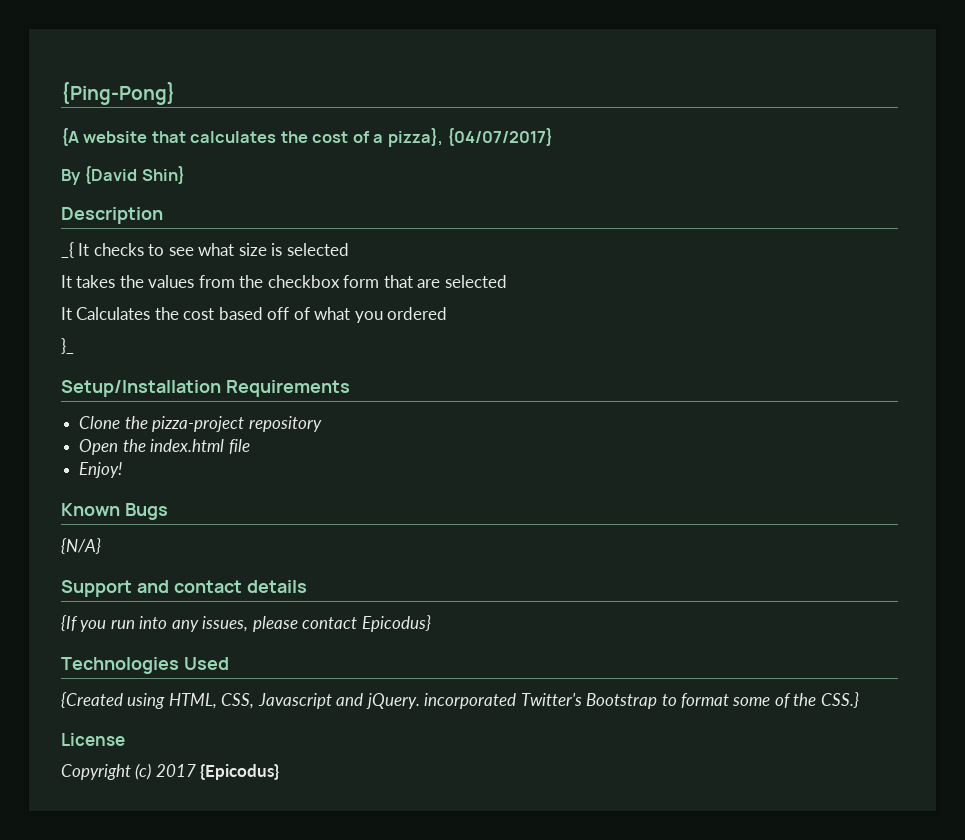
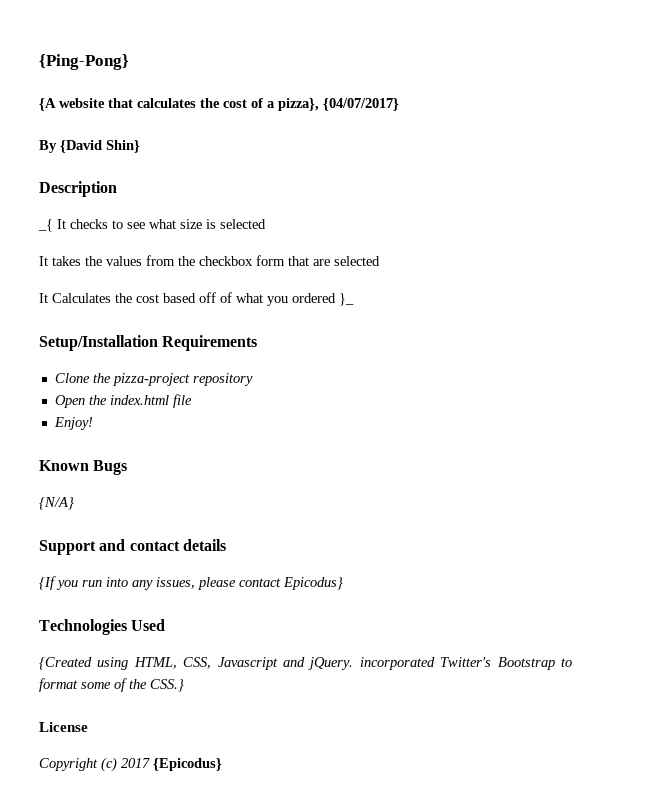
(448, 313) // -> (336, 298) none

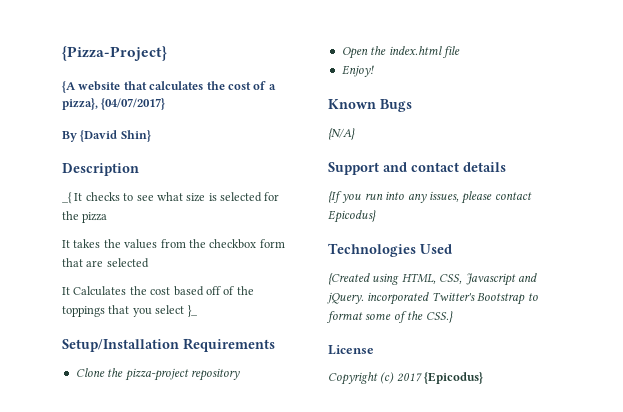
[39,54,129,70] {Ping-Pong} -> [62,46,167,61] {Pizza-Project}
(266, 224) none -> [264,192,280,201] [62,211,108,223] for the pizza
[236,293,336,306] what you ordered -> [236,286,254,295] [62,305,185,317] the toppings that you select

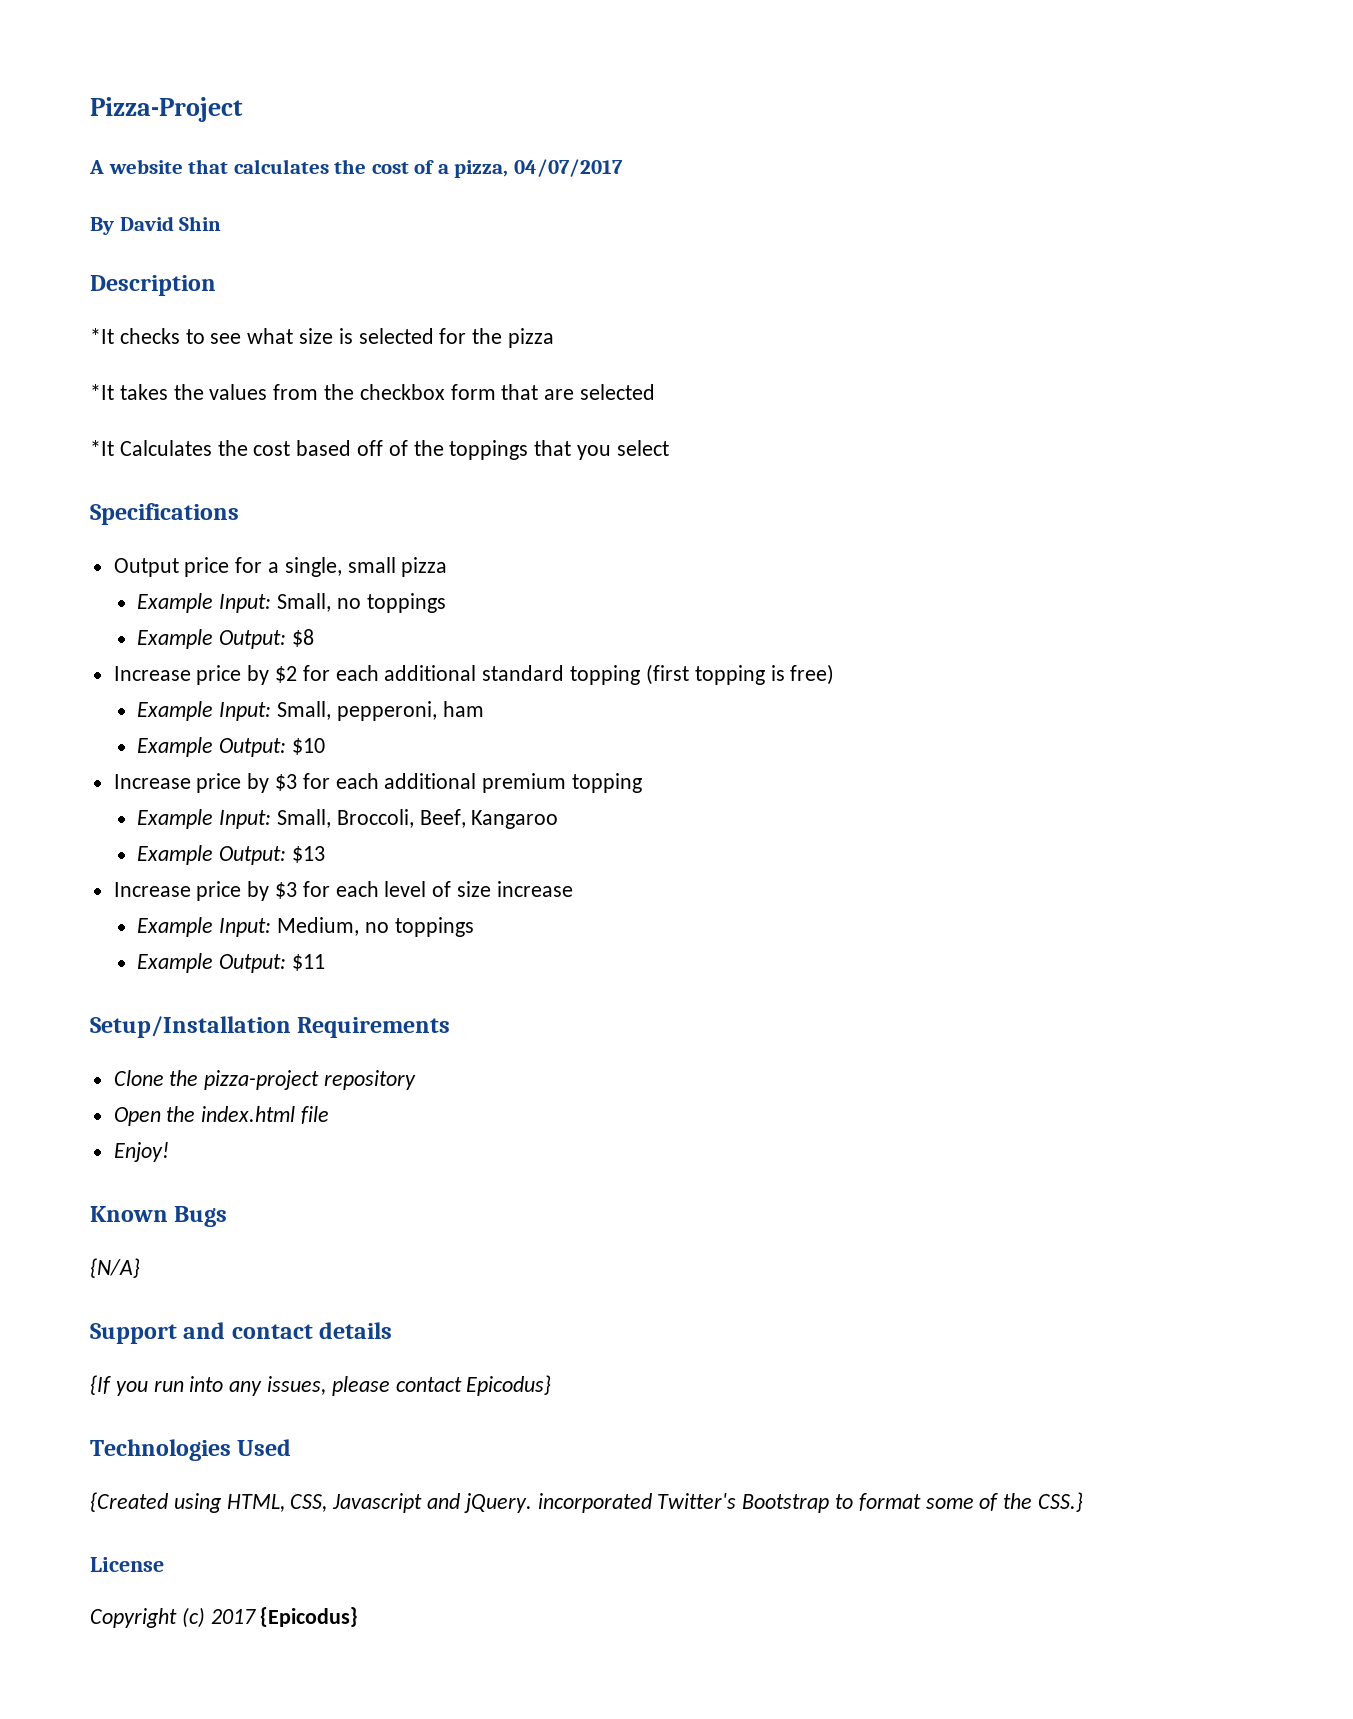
[62,46,167,61] [62,81,76,93] {Pizza-Project} // {A -> [90,97,243,122] [89,160,104,174] Pizza-Project // A
[62,98,166,110] pizza}, {04/07/2017} -> [454,159,623,178] pizza, 04/07/2017
[80,130,151,142] {David Shin} -> [119,216,222,231] David Shin
[62,192,83,204] _{ It -> [90,328,114,344] *It
[62,240,70,248] It -> [90,384,114,400] *It
[62,287,70,295] It -> [90,440,114,456] *It
[187,305,198,317] }_ -> [90,503,239,525] [113,557,448,577] [137,593,446,613] [137,629,314,649] [113,664,835,685] [137,701,484,721] [137,737,325,757] [113,773,643,793] [137,809,559,829] [137,845,325,865] [113,881,573,901] [137,917,474,937] [137,953,325,973] // Specifications // Output price for a single, small pizza // Example Input: Small, no toppings // Example Output: $8 // Increase price by $2 for each additional standard topping (first topping is free) // Example Input: Small, pepperoni, ham // Example Output: $10 // Increase price by $3 for each additional premium topping // Example Input: Small, Broccoli, Beef, Kangaroo // Example Output: $13 // Increase price by $3 for each level of size increase // Example Input: Medium, no toppings // Example Output: $11

